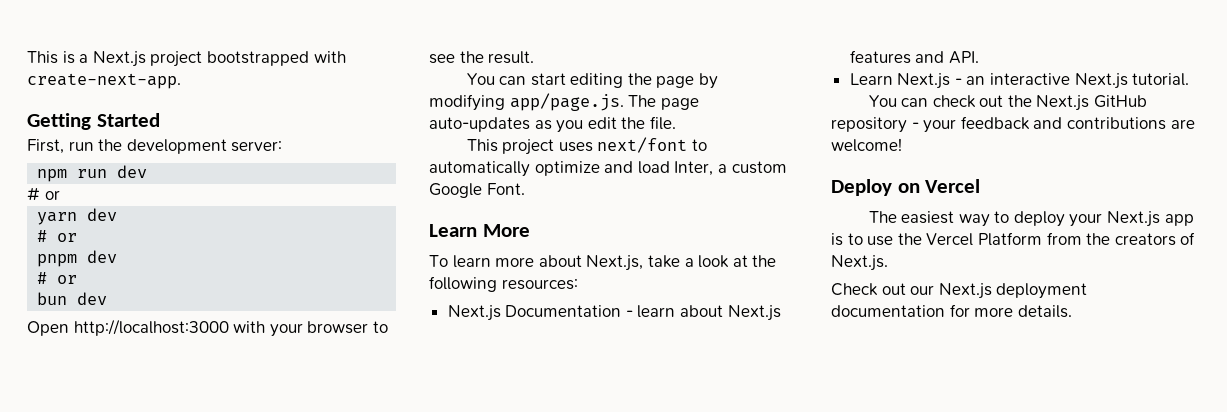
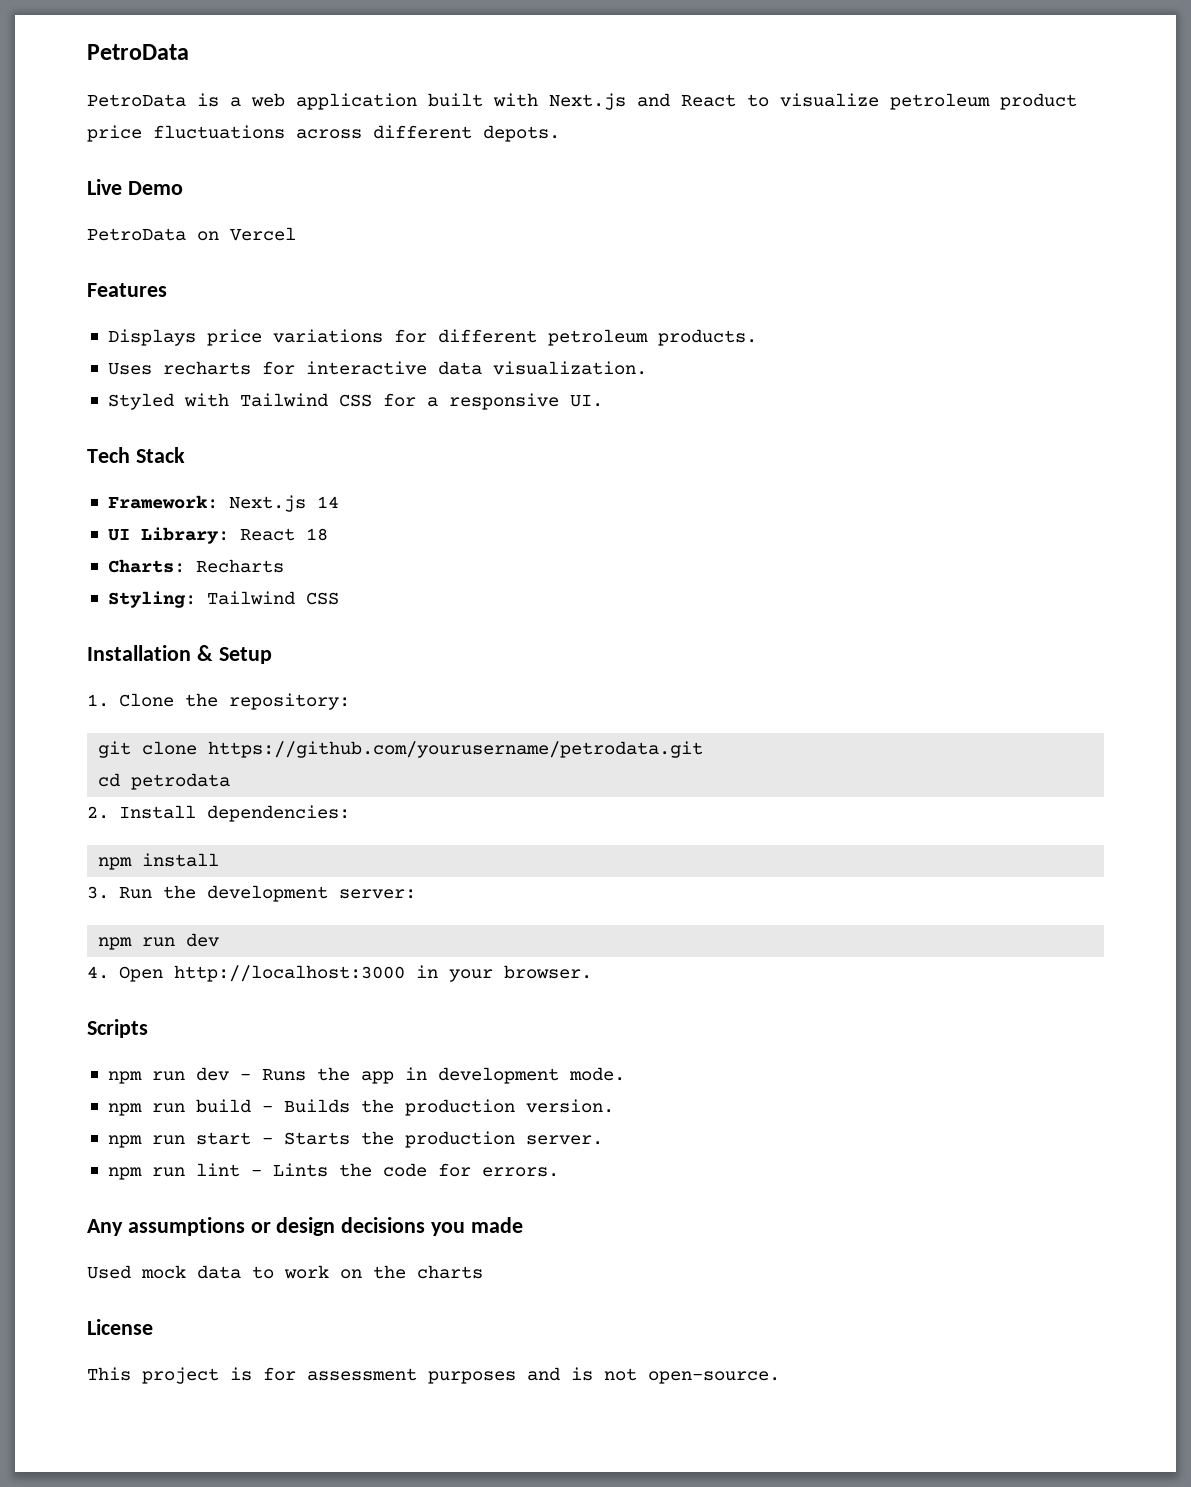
[27,51,346,67] [27,73,181,89] [27,113,160,130] [27,139,94,154] This is a Next.js project bootstrapped with create-next-app. // Getting Started // First, run -> [87,44,189,60] [87,93,1077,110] [87,125,560,142] [87,179,183,195] [87,227,296,241] [87,283,167,297] [107,329,757,346] [107,361,647,375] [107,393,603,410] [87,447,185,463] [107,495,339,512] [107,527,328,544] [107,559,284,573] [107,591,339,608] [87,645,272,664] [87,693,350,710] [98,741,704,758] [98,773,231,790] [87,805,350,822] [98,853,220,870] [87,886,152,899] PetroData // PetroData is a web application built with Next.js and React to visualize petroleum product price fluctuations across different depots. // Live Demo // PetroData on Vercel // Features // Displays price variations for different petroleum products. // Uses recharts for interactive data visualization. // Styled with Tailwind CSS for a responsive UI. // Tech Stack // Framework: Next.js 14 // UI Library: React 18 // Charts: Recharts // Styling: Tailwind CSS // Installation & Setup // 1. Clone the repository: // git clone https://github.com/yourusername/petrodata.git // cd petrodata // 2. Install dependencies: // npm install // 3. Run
[27,187,60,201] [37,208,118,225] [37,230,78,242] [37,250,118,267] [37,272,78,284] [37,292,108,305] [27,319,388,337] [429,51,535,64] [466,73,719,89] [429,93,699,111] [429,116,676,133] [466,137,707,155] [429,161,787,177] [429,183,525,198] [429,224,530,237] [429,255,777,271] [429,276,578,292] [447,305,781,321] [849,50,979,64] [849,73,1190,89] [868,95,1148,111] [831,116,1195,133] [831,138,902,152] [831,179,981,196] [868,211,1194,227] [831,232,1196,246] [831,255,888,271] [831,283,1088,299] [831,304,1072,318] # or // yarn dev // # or // pnpm dev // # or // bun dev // Open http://localhost:3000 with your browser to see the result. // You can start editing the page by modifying app/page.js. The page auto-updates as you edit the file. // This project uses next/font to automatically optimize and load Inter, a custom Google Font. // Learn More // To learn more about Next.js, take a look at the following resources: // Next.js Documentation - learn about Next.js features and API. // Learn Next.js - an interactive Next.js tutorial. // You can check out the Next.js GitHub repository - your feedback and contributions are welcome! // Deploy on Vercel // The easiest way to deploy your Next.js app is to use the Vercel Platform from the creators of Next.js. // Check out our Next.js deployment documentation for more details. -> [87,965,592,982] [87,1019,148,1038] [107,1067,625,1084] [107,1099,614,1116] [107,1131,603,1148] [107,1163,559,1180] [87,1217,523,1236] [87,1265,483,1279] [87,1319,153,1335] [87,1367,780,1384] 4. Open http://localhost:3000 in your browser. // Scripts // npm run dev - Runs the app in development mode. // npm run build - Builds the production version. // npm run start - Starts the production server. // npm run lint - Lints the code for errors. // Any assumptions or design decisions you made // Used mock data to work on the charts // License // This project is for assessment purposes and is not open-source.

